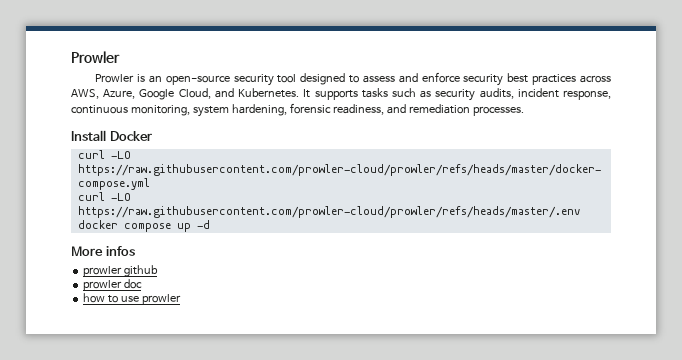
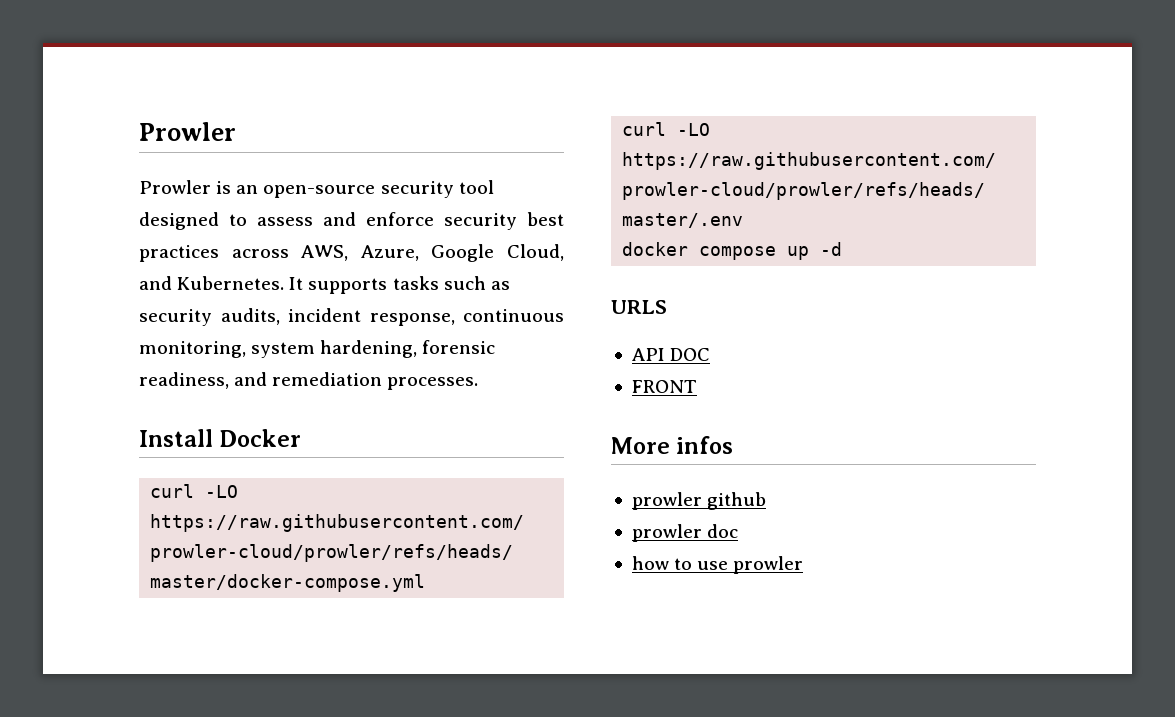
(210, 224) none -> [611,300,667,314] [631,348,711,361] [631,380,697,393] // URLS // API DOC // FRONT

